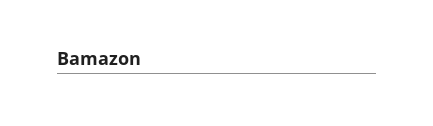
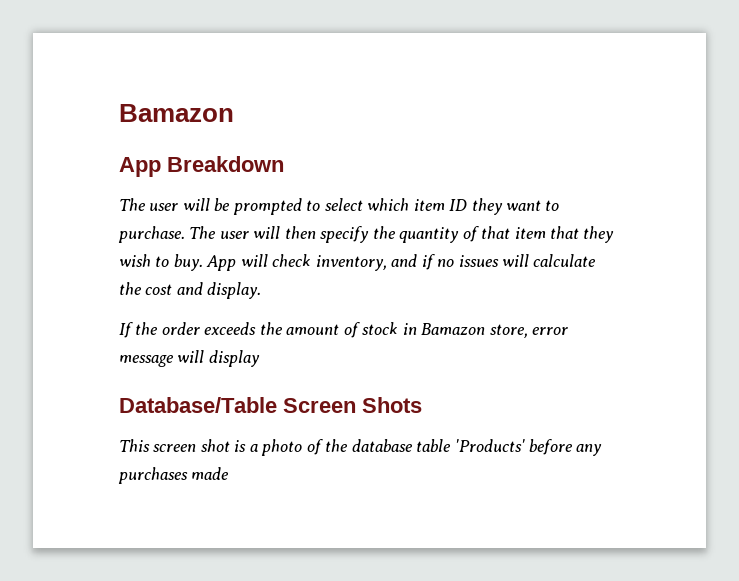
[57,52,141,65] Bamazon -> [119,104,234,122] [119,156,284,177] [119,198,560,215] [118,226,615,243] [119,254,597,271] [119,282,262,299] [119,322,569,338] [119,350,260,367] [119,397,422,413] [119,439,603,456] [118,467,230,484] Bamazon // App Breakdown // The user will be prompted to select which item ID they want to purchase. The user will then specify the quantity of that item that they wish to buy. App will check inventory, and if no issues will calculate the cost and display. // If the order exceeds the amount of stock in Bamazon store, error message will display // Database/Table Screen Shots // This screen shot is a photo of the database table 'Products' before any purchases made

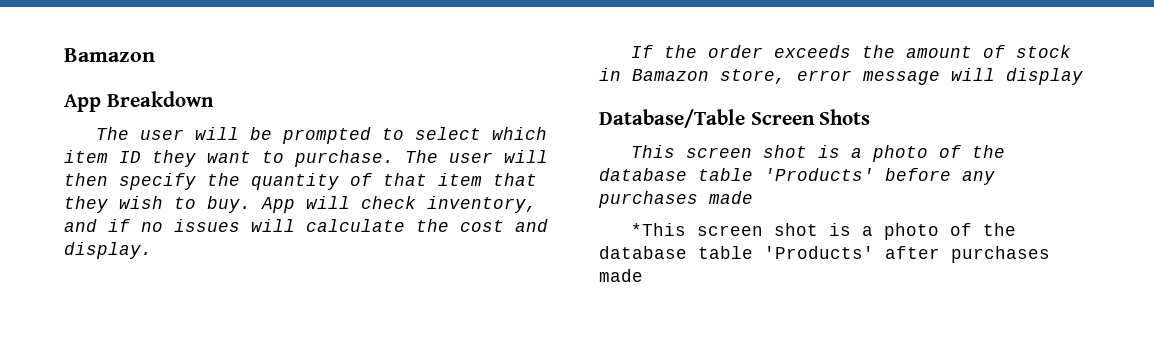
(230, 473) none -> [631,223,1017,240] [599,246,1050,263] [599,269,643,282] // *This screen shot is a photo of the database table 'Products' after purchases made

